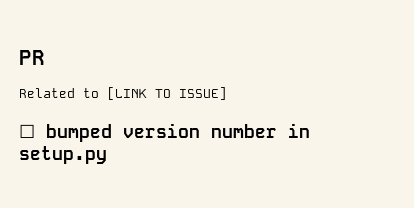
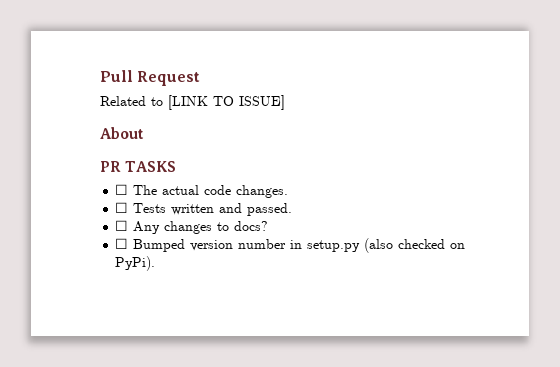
[19,50,45,65] PR -> [100,70,201,86] Pull Request
[19,123,310,142] [19,146,107,164] ☐ bumped version number in setup.py -> [100,127,144,139] [100,161,177,172] [115,184,289,198] [115,202,293,216] [115,220,269,234] [115,238,466,253] [115,256,156,271] About // PR TASKS // ☐ The actual code changes. // ☐ Tests written and passed. // ☐ Any changes to docs? // ☐ Bumped version number in setup.py (also checked on PyPi).

